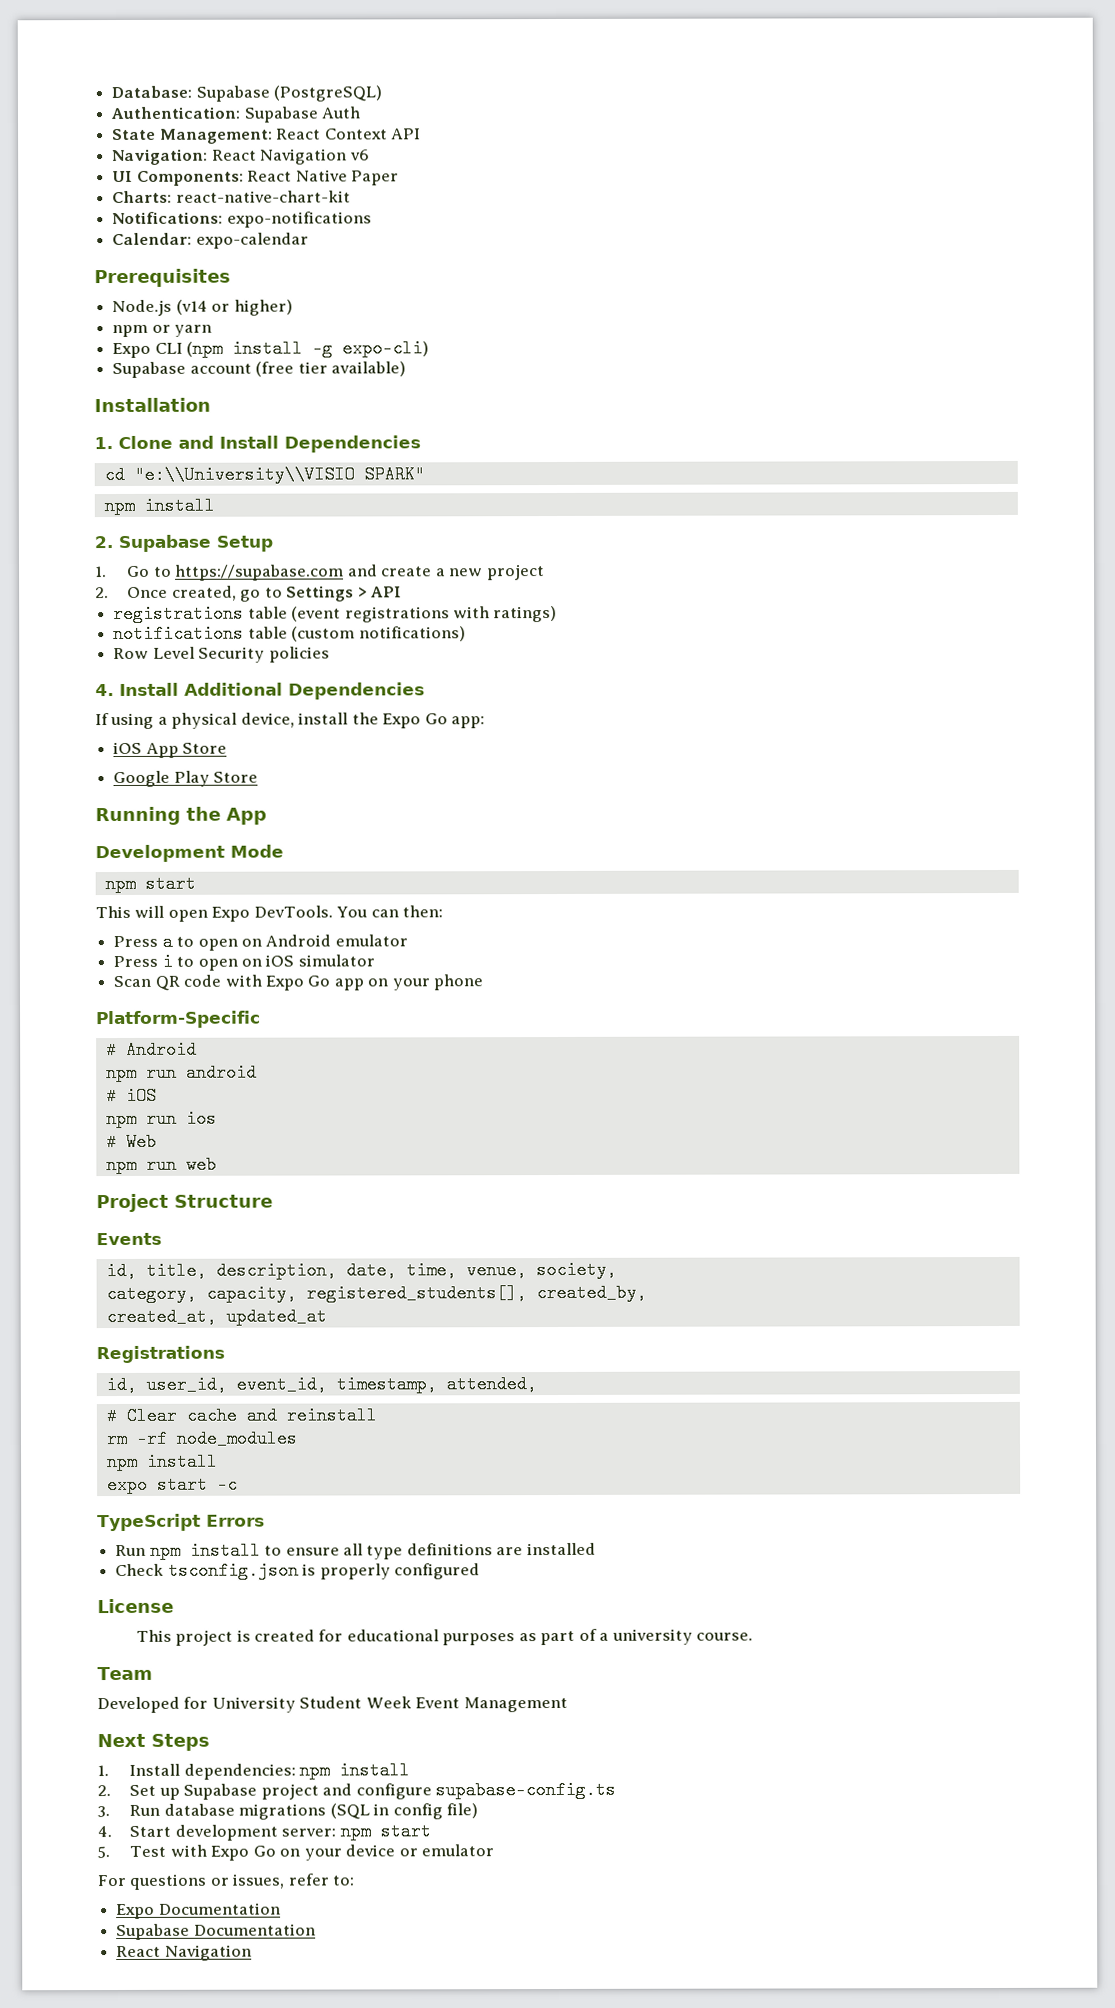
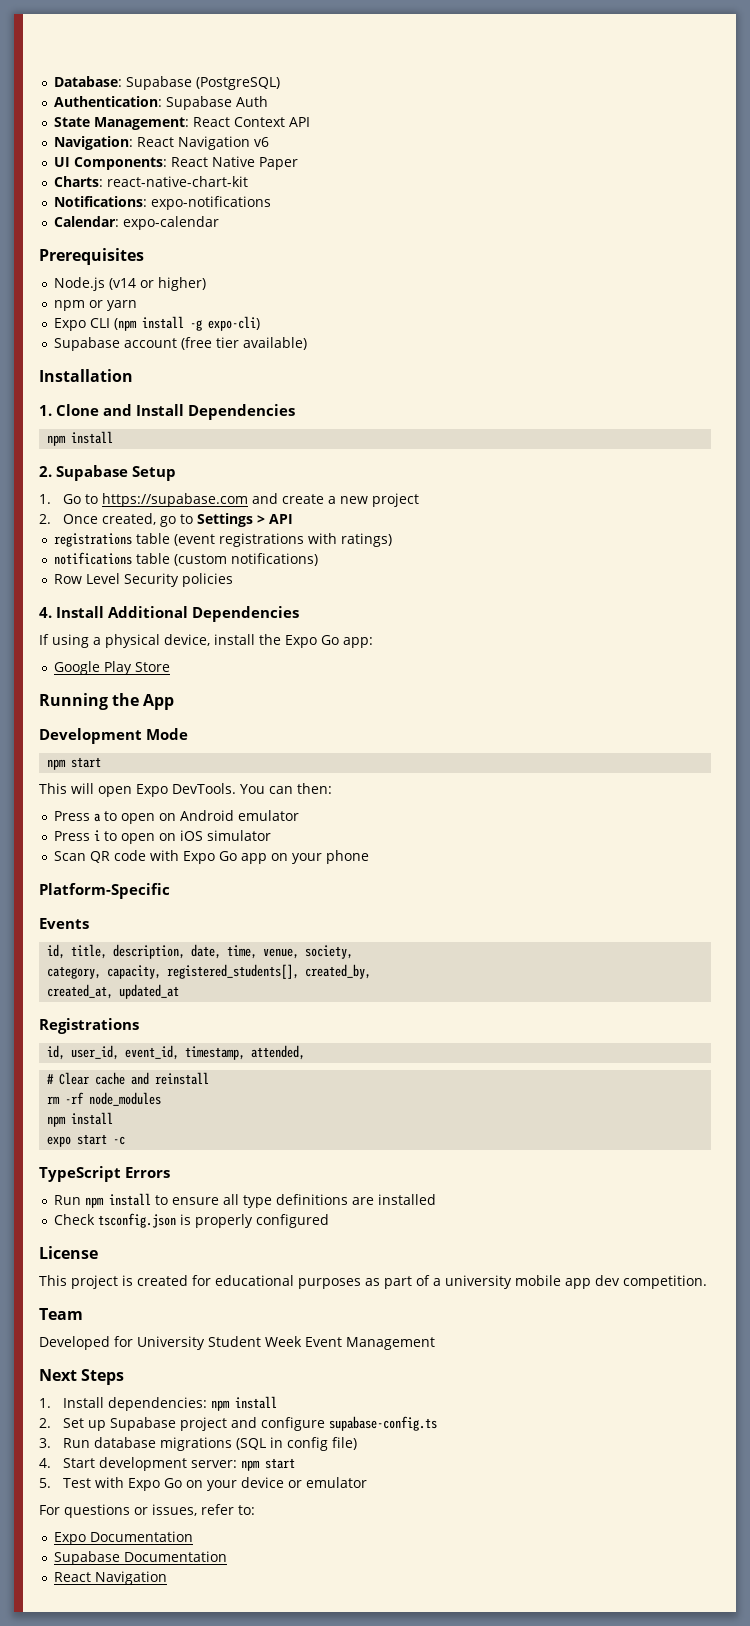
[103,465,425,485] // cd "e:\\University\\VISIO SPARK" -> (295, 412) none
[113,741,228,758] // iOS App Store -> (373, 642) none
[105,1040,197,1060] [105,1063,257,1083] [105,1086,157,1106] [105,1109,217,1129] [105,1132,157,1152] [105,1155,217,1175] [96,1193,273,1213] // # Android // npm run android // # iOS // npm run ios // # Web // npm run web // Project Structure -> (170, 891) none
[696,1632,754,1641] course. -> [515,1275,707,1289] mobile app dev competition.

